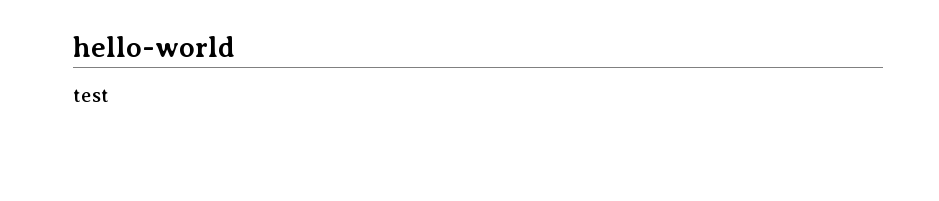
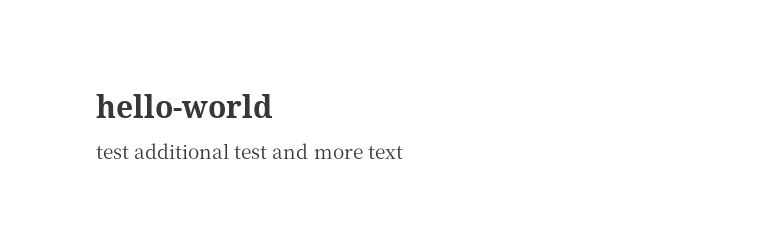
(109, 95) none -> [134,143,403,159] additional test and more text

